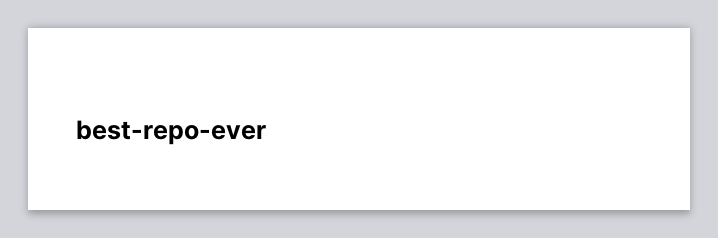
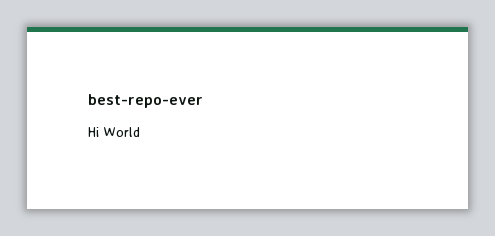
(266, 132) none -> [88,127,140,137] // Hi World

